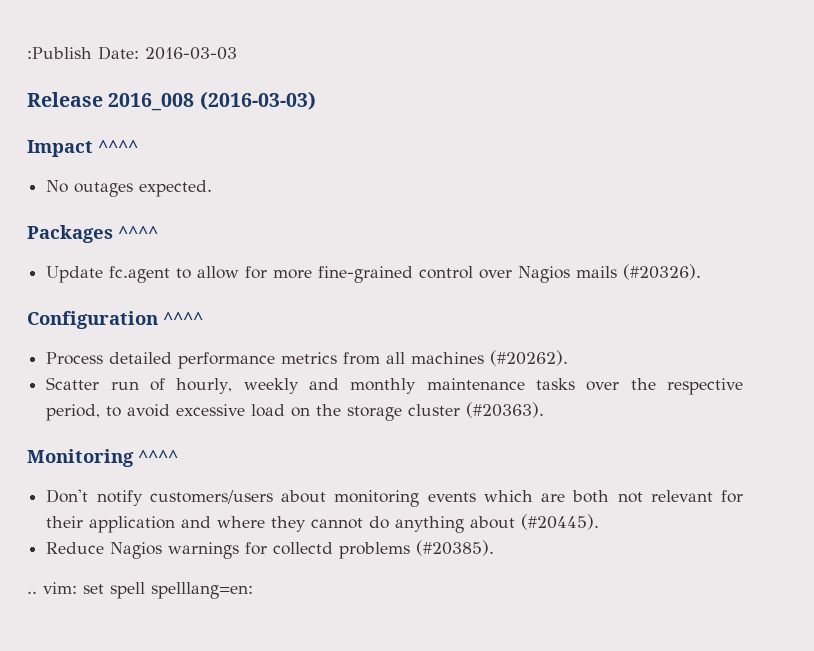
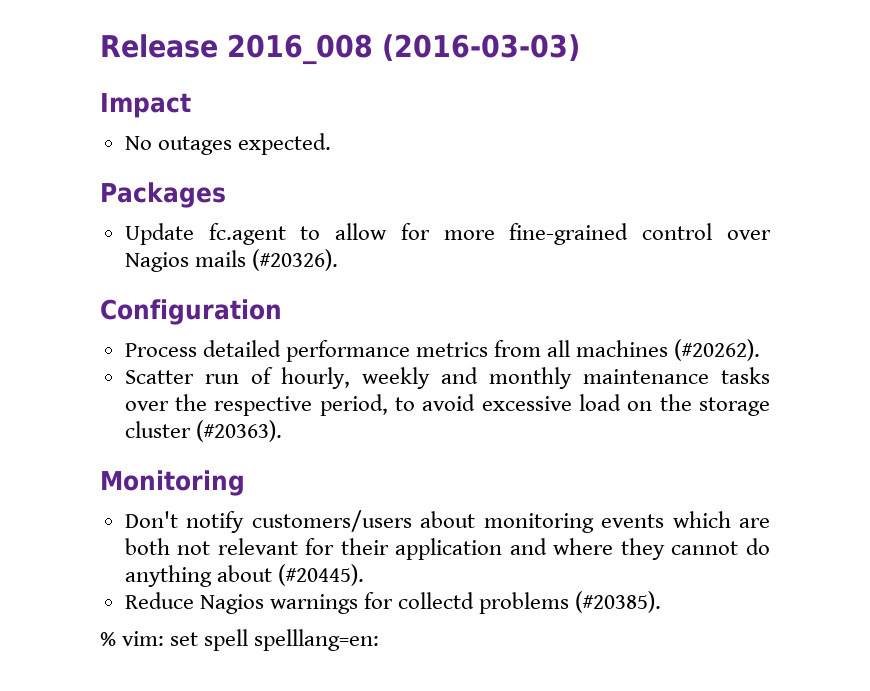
[27,46,237,60] :Publish Date: 2016-03-03 // -> (100, 46) none
[98,140,138,153] ^^^^ -> (191, 105) none
[118,226,158,239] ^^^^ -> (226, 195) none
[163,312,203,325] ^^^^ -> (282, 312) none
[138,450,178,463] ^^^^ -> (245, 483) none
[27,591,37,594] .. -> [100,632,116,646] %

